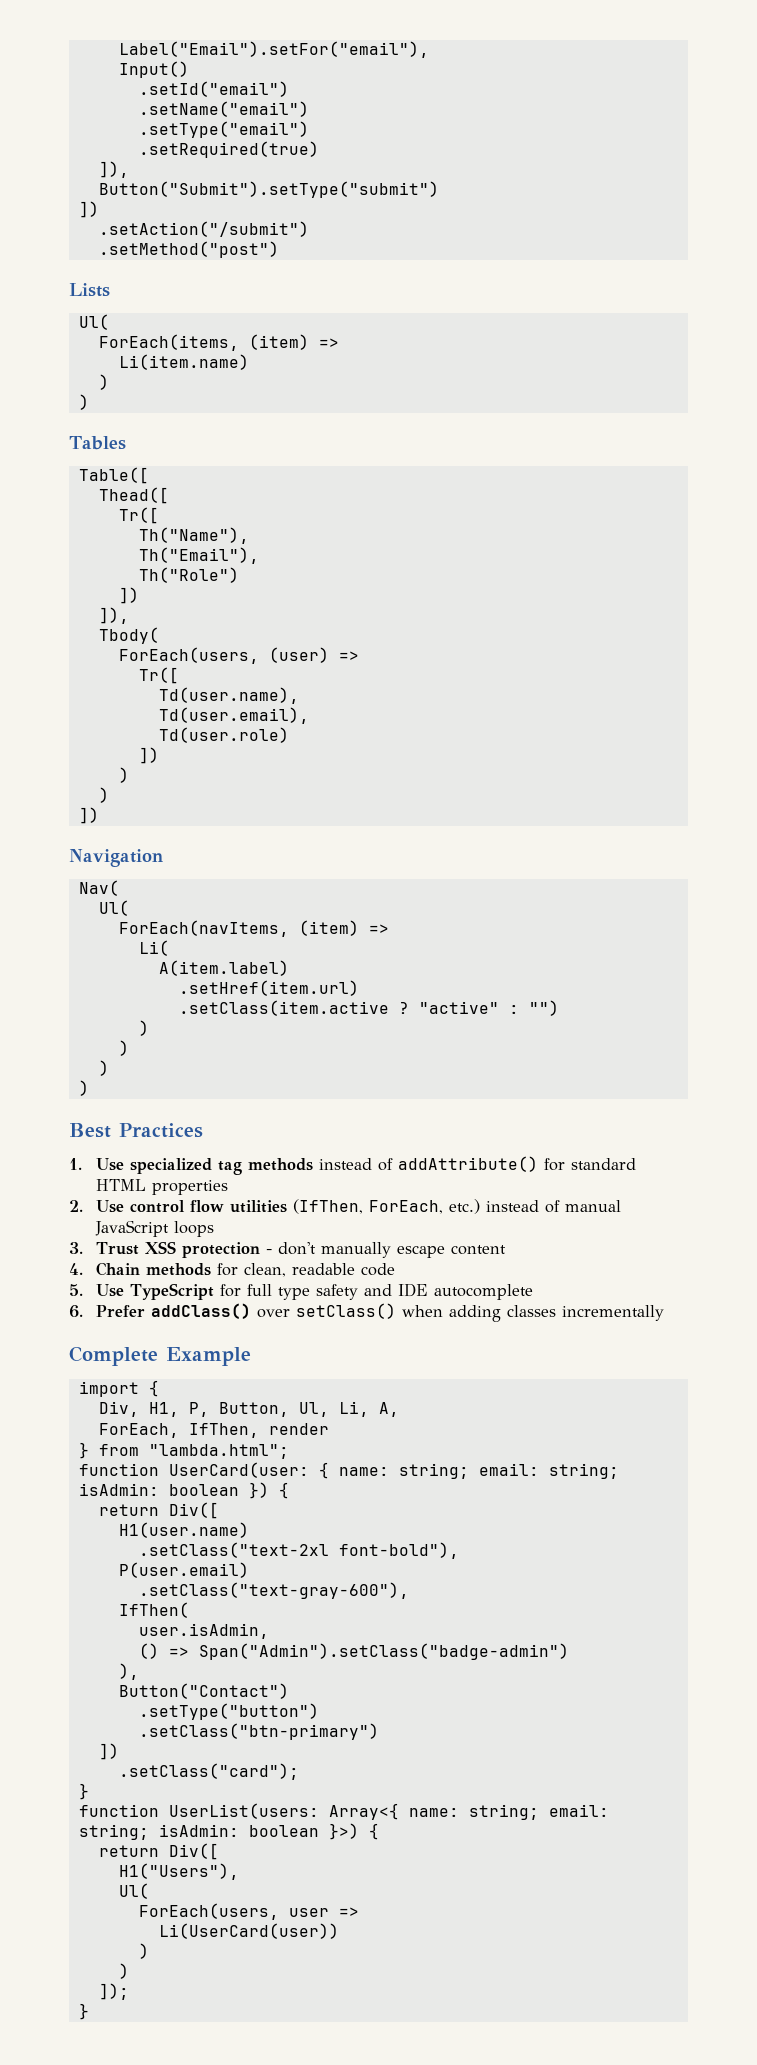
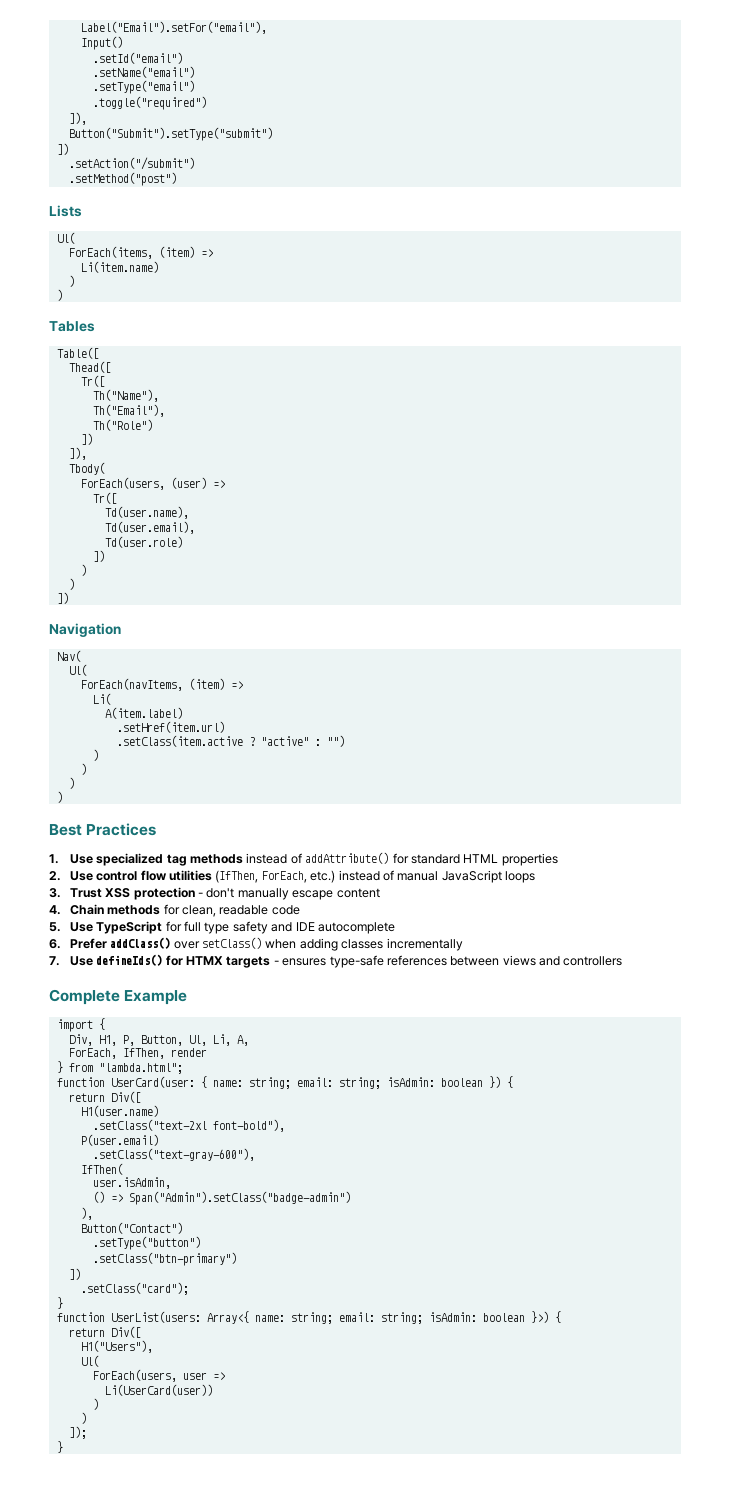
[138,141,319,158] .setRequired(true) -> [92,96,207,110] .toggle("required")
(664, 1313) none -> [49,954,623,968] // 7. Use defineIds() for HTMX targets - ensures type-safe references between views and controllers

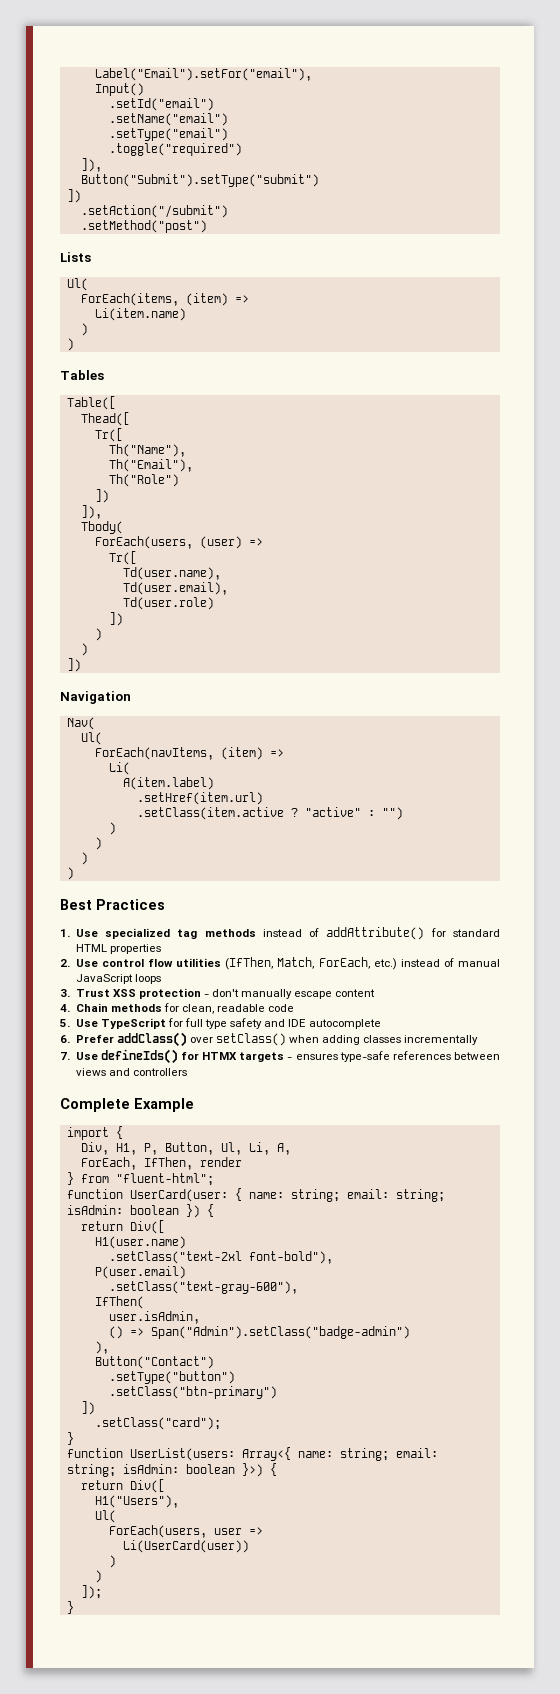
(259, 876) none -> [277,957,315,969] Match,
[98,1063,183,1074] "lambda.html"; -> [115,1173,214,1186] "fluent-html";

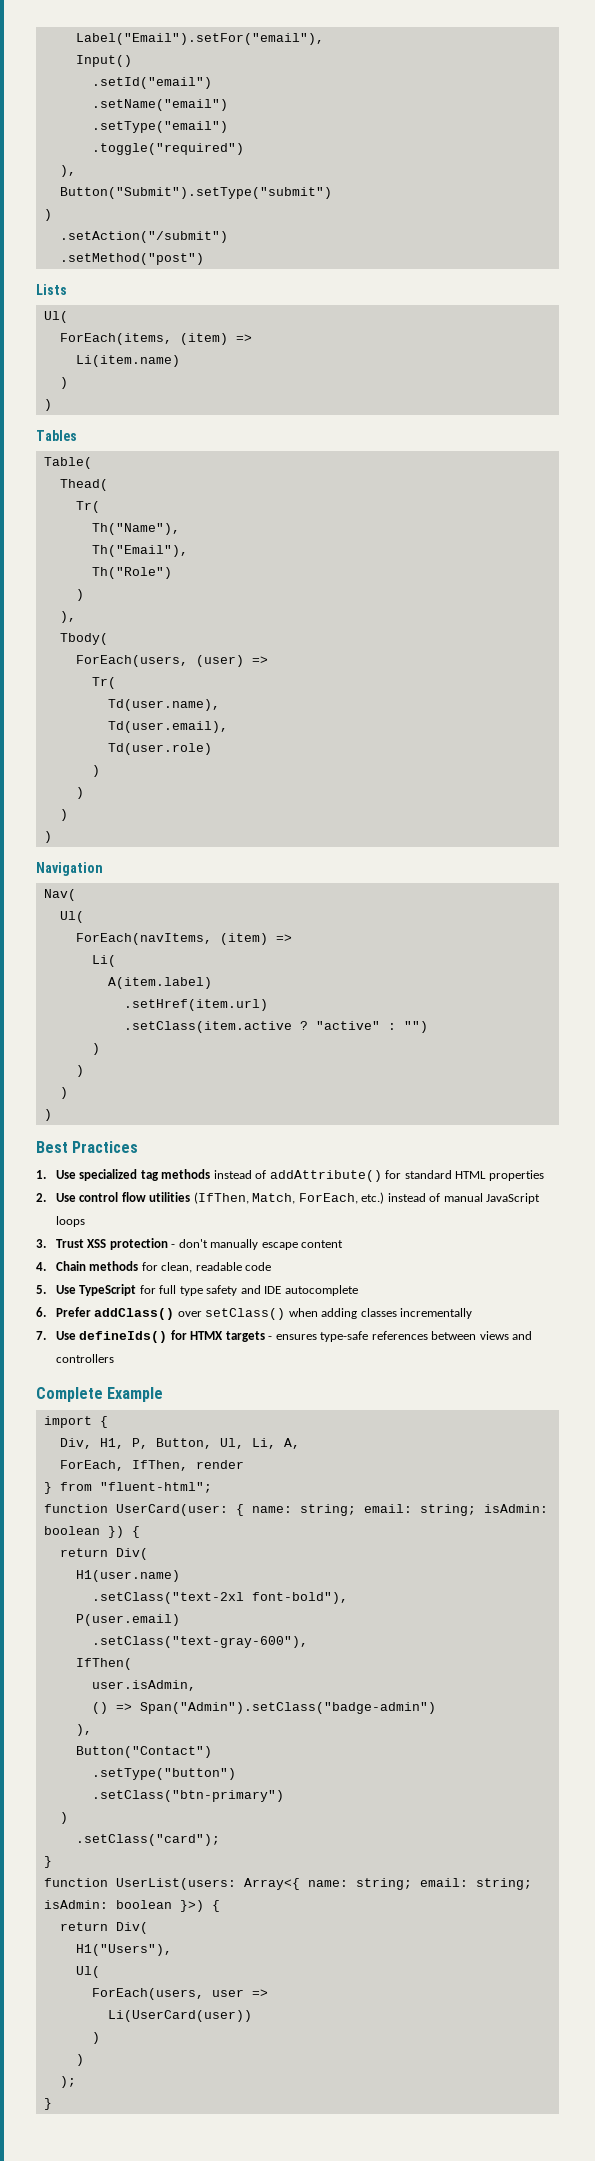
[80,158,102,172] ]), -> [59,165,76,177] ),
[66,189,81,203] ]) -> [43,209,52,221] )
[66,396,116,410] [80,412,130,426] [94,428,123,442] Table([ // Thead([ // Tr([ -> [43,457,92,469] [59,479,108,491] [75,501,100,513] Table( // Thead( // Tr(
[94,489,109,503] [80,505,102,519] ]) // ]), -> [75,589,84,601] [59,611,76,623] ) // ),
[108,551,137,565] Tr([ -> [91,677,116,689] Tr(
[108,612,123,626] [94,628,102,641] [80,643,88,656] [66,658,81,672] ]) // ) // ) // ]) -> [91,765,100,777] [75,787,84,799] [59,809,68,821] [43,831,52,843] ) // ) // ) // )
[129,1220,165,1234] Div([ -> [115,1548,148,1560] Div(
[80,1401,95,1415] ]) -> [59,1812,68,1824] )
[129,1479,165,1493] Div([ -> [115,1922,148,1934] Div(
[80,1585,102,1599] ]); -> [59,2076,76,2088] );

